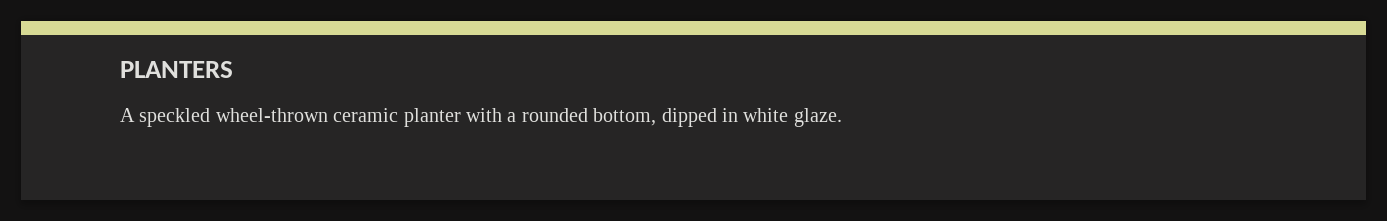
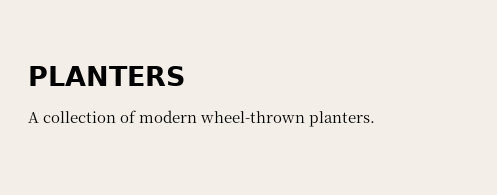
[139,108,842,127] speckled wheel-thrown ceramic planter with a rounded bottom, dipped in white glaze. -> [43,110,376,127] collection of modern wheel-thrown planters.

